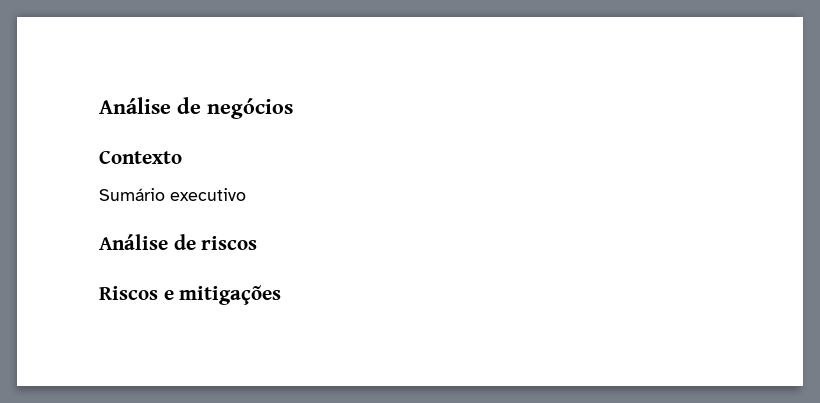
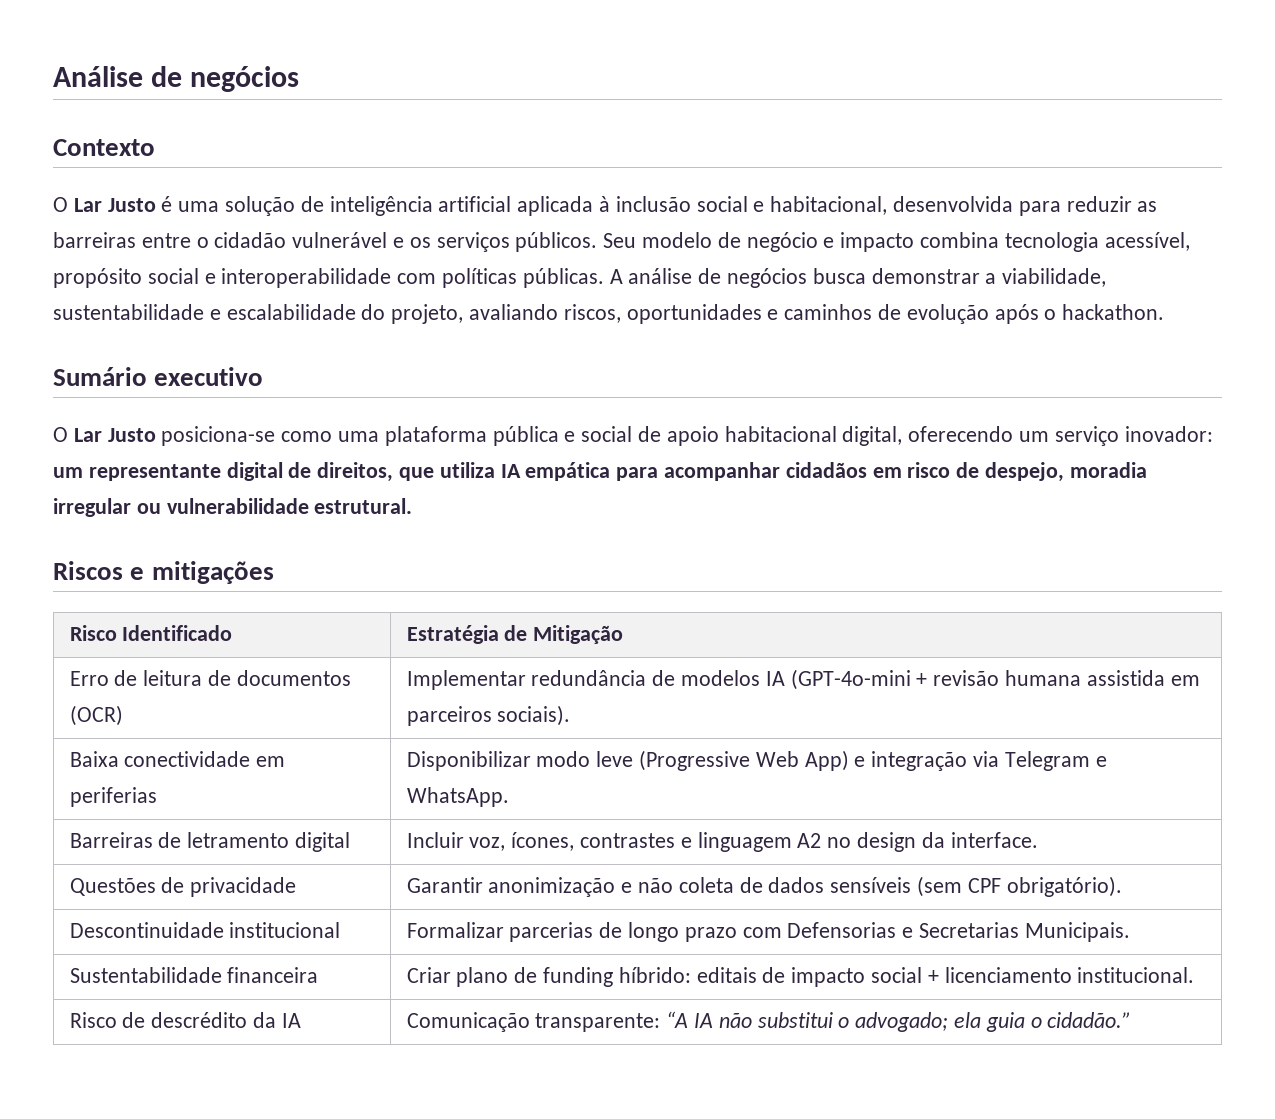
[99,188,246,201] [99,234,258,250] [99,285,282,305] Sumário executivo // Análise de riscos // Riscos e mitigações -> [53,196,1158,216] [53,232,1190,252] [53,268,1107,288] [53,304,1165,324] [53,367,264,386] [53,426,1213,446] [53,462,1147,482] [53,498,413,517] [53,561,274,584] [69,625,233,641] [406,625,624,644] [69,670,351,686] [69,705,123,726] [406,669,1200,690] [406,705,571,726] [69,751,286,767] [69,787,157,807] [406,750,1107,771] [406,787,509,807] [69,832,350,852] [406,832,1038,852] [69,877,297,897] [406,876,1122,897] [69,922,341,938] [406,922,1130,942] [69,967,319,983] [406,967,1195,987] [69,1012,301,1028] [406,1011,1132,1032] O Lar Justo é uma solução de inteligência artificial aplicada à inclusão social e habitacional, desenvolvida para reduzir as barreiras entre o cidadão vulnerável e os serviços públicos. Seu modelo de negócio e impacto combina tecnologia acessível, propósito social e interoperabilidade com políticas públicas. A análise de negócios busca demonstrar a viabilidade, sustentabilidade e escalabilidade do projeto, avaliando riscos, oportunidades e caminhos de evolução após o hackathon. // Sumário executivo // O Lar Justo posiciona-se como uma plataforma pública e social de apoio habitacional digital, oferecendo um serviço inovador: um representante digital de direitos, que utiliza IA empática para acompanhar cidadãos em risco de despejo, moradia irregular ou vulnerabilidade estrutural. // Riscos e mitigações // Risco Identificado | Estratégia de Mitigação // Erro de leitura de documentos (OCR) | Implementar redundância de modelos IA (GPT-4o-mini + revisão humana assistida em parceiros sociais). // Baixa conectividade em periferias | Disponibilizar modo leve (Progressive Web App) e integração via Telegram e WhatsApp. // Barreiras de letramento digital | Incluir voz, ícones, contrastes e linguagem A2 no design da interface. // Questões de privacidade | Garantir anonimização e não coleta de dados sensíveis (sem CPF obrigatório). // Descontinuidade institucional | Formalizar parcerias de longo prazo com Defensorias e Secretarias Municipais. // Sustentabilidade financeira | Criar plano de funding híbrido: editais de impacto social + licenciamento institucional. // Risco de descrédito da IA | Comunicação transparente: “A IA não substitui o advogado; ela guia o cidadão.”

